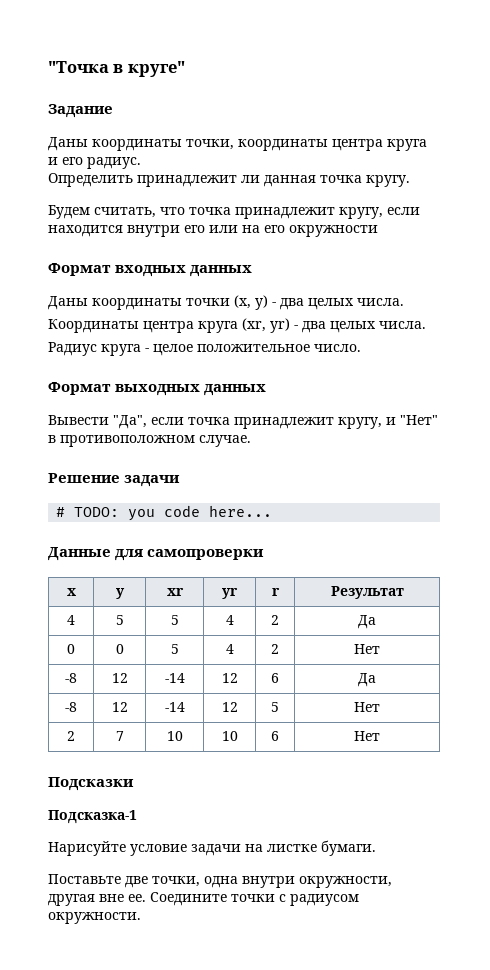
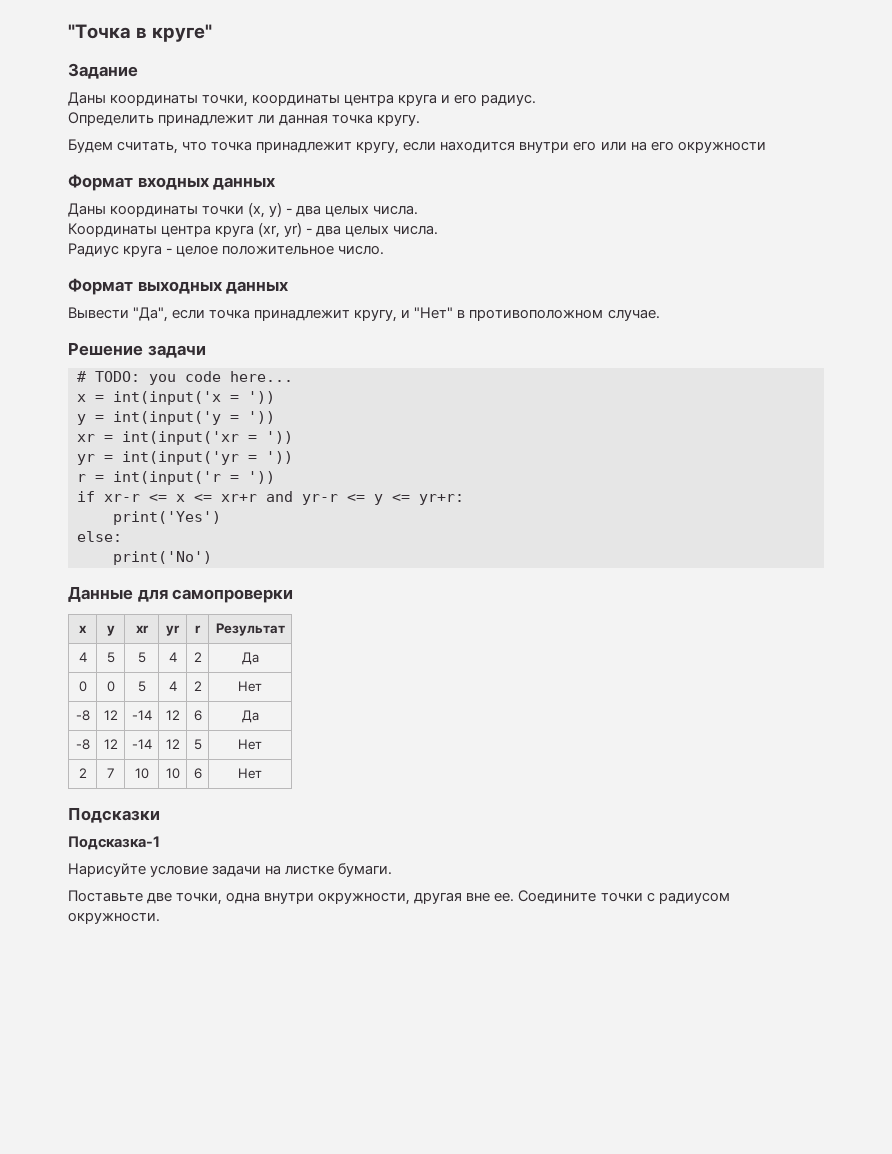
(273, 511) none -> [77,391,275,405] [77,411,275,425] [77,431,293,445] [77,451,293,465] [77,471,275,485] [77,491,464,505] [113,511,221,525] [77,531,122,542] [113,551,212,565] // x = int(input('x = ')) // y = int(input('y = ')) // xr = int(input('xr = ')) // yr = int(input('yr = ')) // r = int(input('r = ')) // if xr-r <= x <= xr+r and yr-r <= y <= yr+r: // print('Yes') // else: // print('No')

